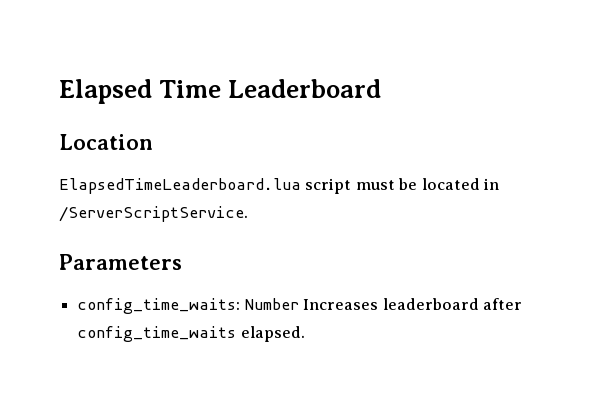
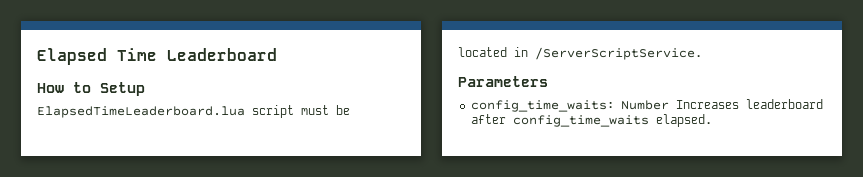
[59,134,153,150] Location -> [37,82,145,96] How to Setup

